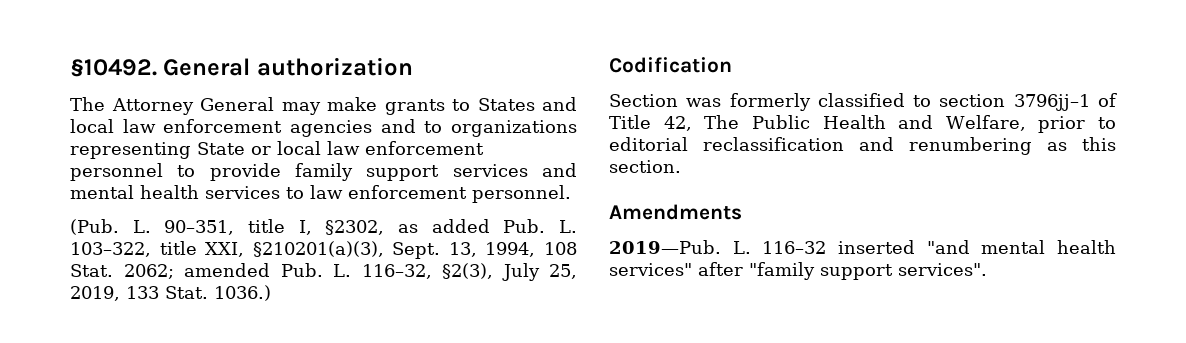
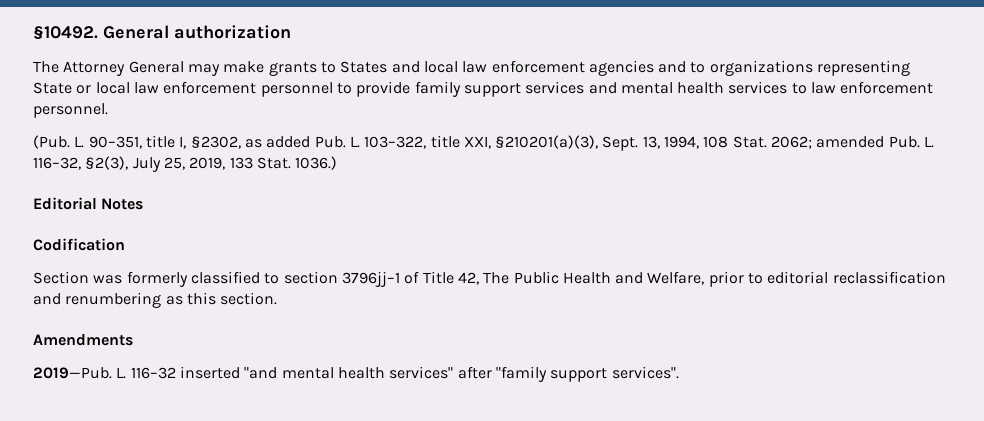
(271, 293) none -> [33,197,144,210] // Editorial Notes

